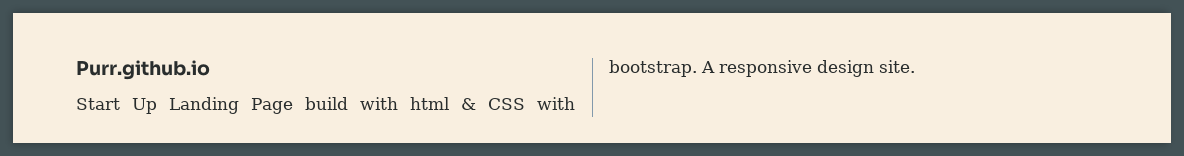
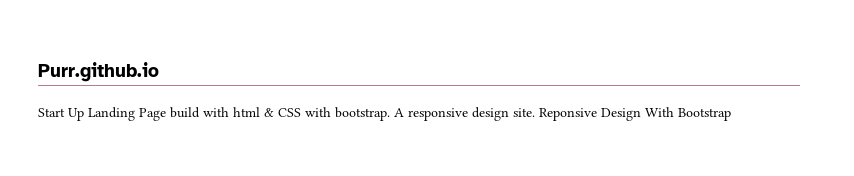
(915, 66) none -> [539,107,731,121] Reponsive Design With Bootstrap

